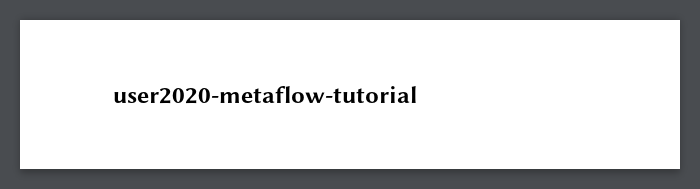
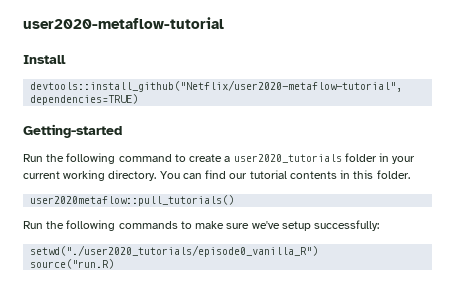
(417, 95) none -> [23,55,66,64] [30,80,403,92] [30,94,139,105] [23,124,122,138] [23,153,416,164] [23,170,410,181] [30,195,235,206] [23,220,380,231] [30,245,319,257] [30,259,115,269] // Install // devtools::install_github("Netflix/user2020-metaflow-tutorial", dependencies=TRUE) // Getting-started // Run the following command to create a user2020_tutorials folder in your current working directory. You can find our tutorial contents in this folder. // user2020metaflow::pull_tutorials() // Run the following commands to make sure we've setup successfully: // setwd("./user2020_tutorials/episode0_vanilla_R") // source("run.R)

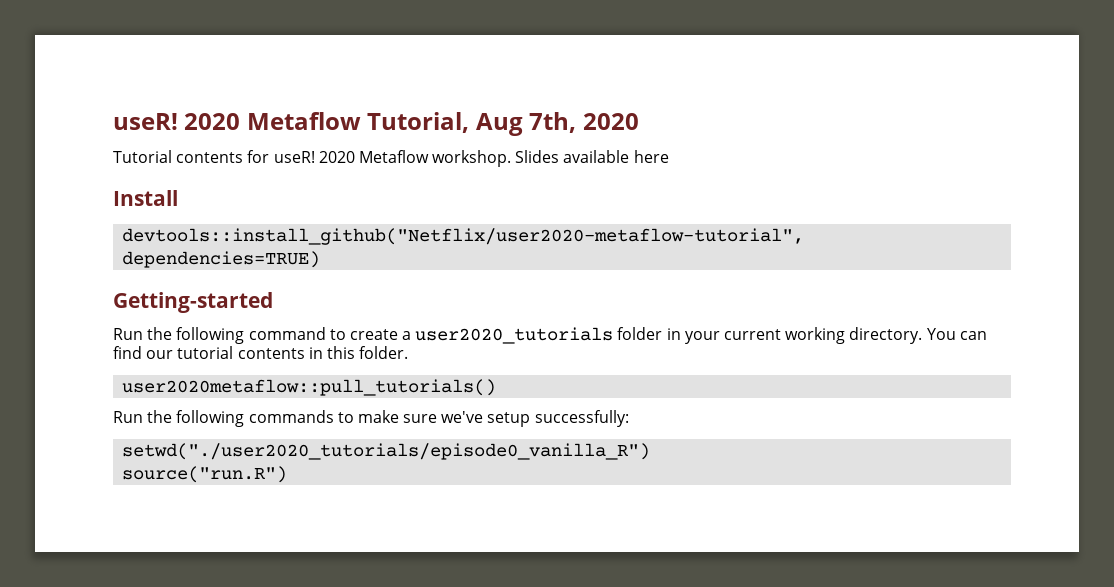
[23,17,224,29] user2020-metaflow-tutorial -> [113,112,639,136] [113,150,669,167] useR! 2020 Metaflow Tutorial, Aug 7th, 2020 // Tutorial contents for useR! 2020 Metaflow workshop. Slides available here
[30,259,115,269] source("run.R) -> [122,466,288,483] source("run.R")

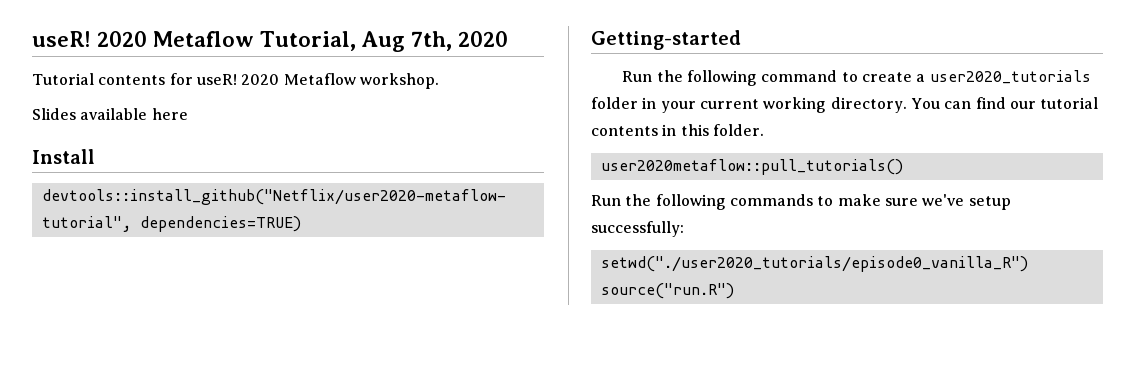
(512, 158) none -> (439, 81) //

